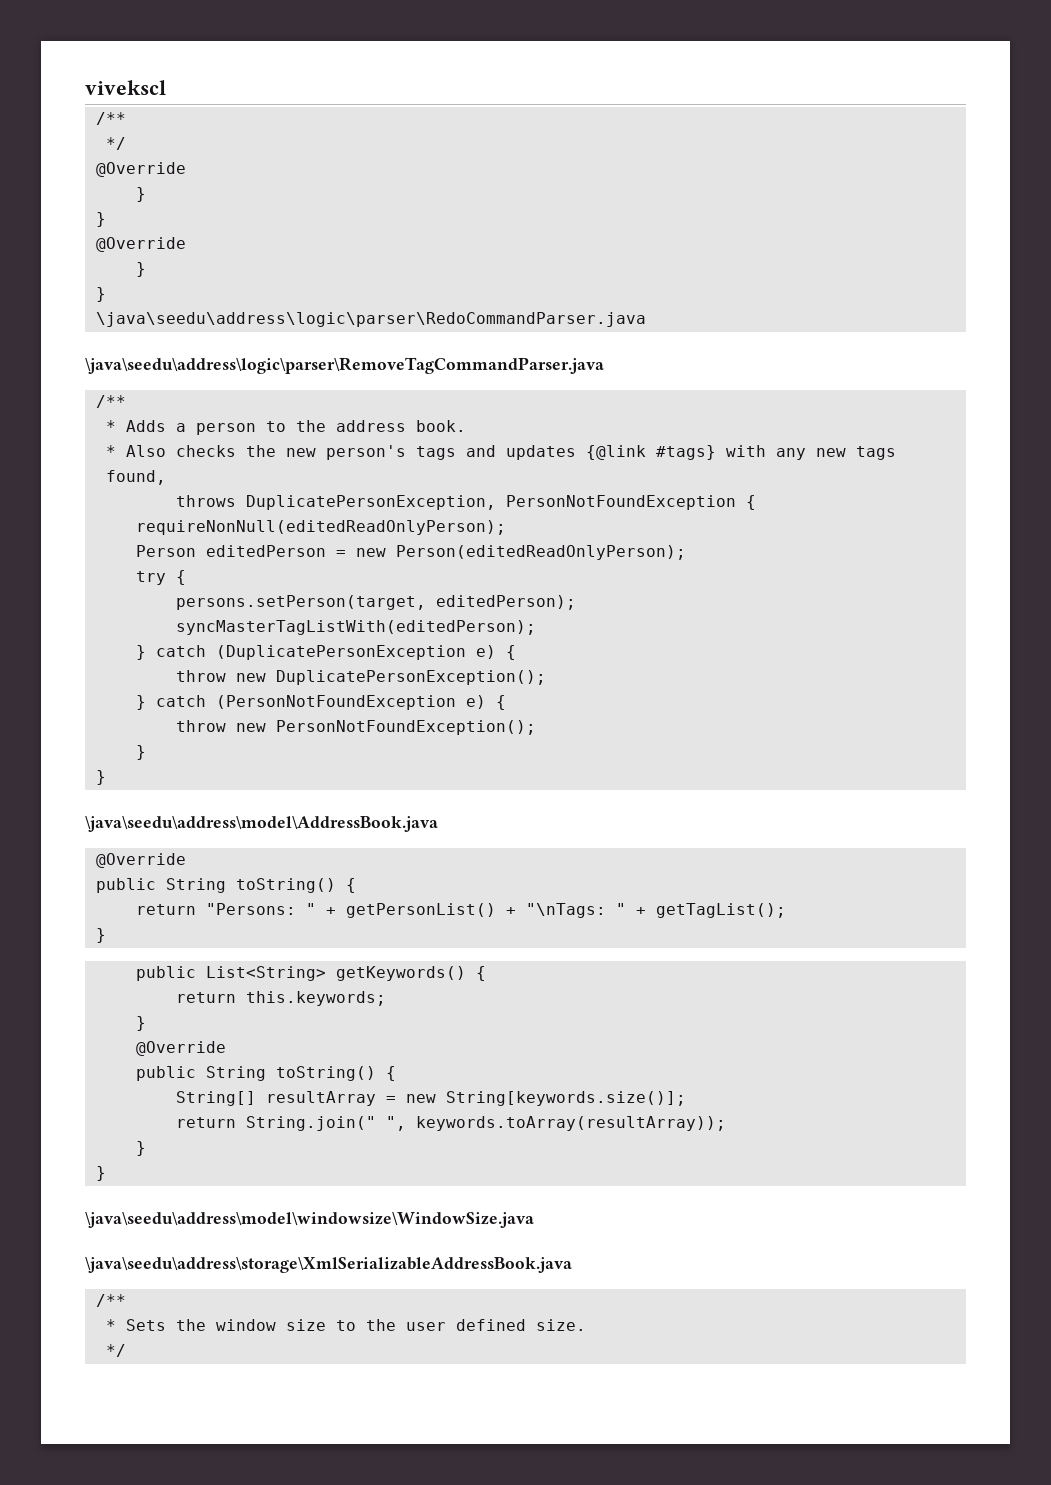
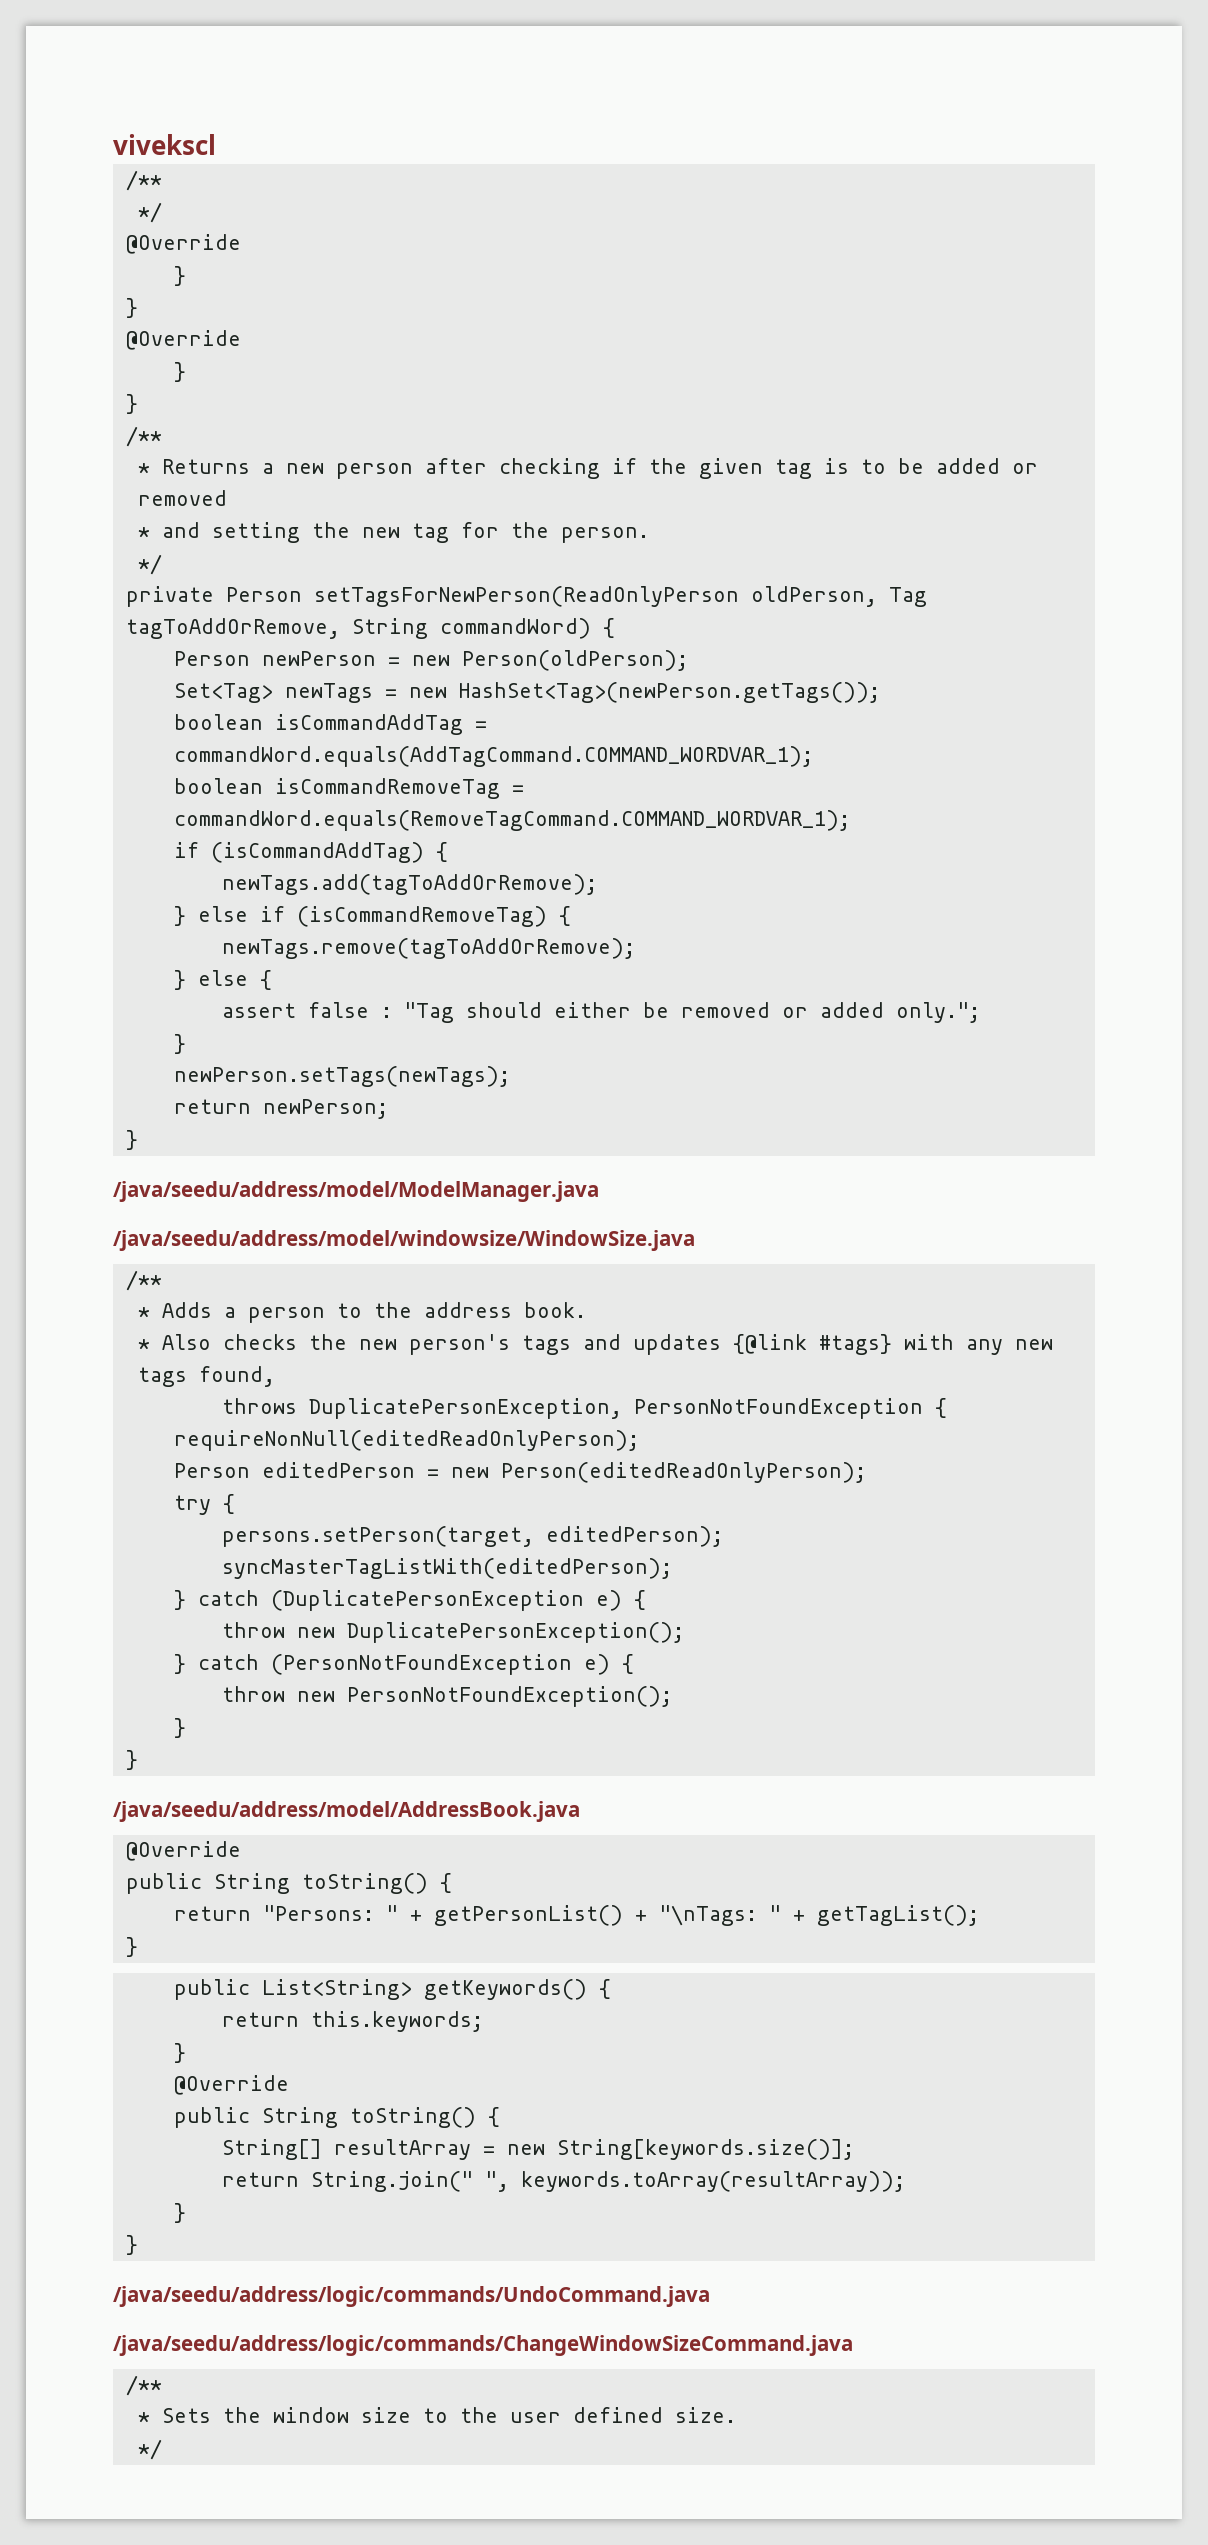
[95,312,646,327] [85,357,604,374] \java\seedu\address\logic\parser\RedoCommandParser.java // \java\seedu\address\logic\parser\RemoveTagCommandParser.java -> [125,426,162,447] [137,458,1038,479] [137,490,227,506] [137,522,649,543] [137,554,162,575] [125,586,927,607] [125,618,615,639] [173,650,688,671] [173,682,880,703] [173,714,487,735] [173,746,813,767] [173,778,524,799] [173,810,850,831] [173,842,448,863] [221,874,597,895] [173,906,571,927] [221,938,635,959] [173,970,272,990] [221,1002,980,1023] [173,1034,186,1054] [173,1066,510,1087] [173,1099,388,1119] [125,1130,138,1150] [113,1181,599,1202] [113,1230,695,1251] /** // * Returns a new person after checking if the given tag is to be added or removed // * and setting the new tag for the person. // */ // private Person setTagsForNewPerson(ReadOnlyPerson oldPerson, Tag tagToAddOrRemove, String commandWord) { // Person newPerson = new Person(oldPerson); // Set<Tag> newTags = new HashSet<Tag>(newPerson.getTags()); // boolean isCommandAddTag = commandWord.equals(AddTagCommand.COMMAND_WORDVAR_1); // boolean isCommandRemoveTag = commandWord.equals(RemoveTagCommand.COMMAND_WORDVAR_1); // if (isCommandAddTag) { // newTags.add(tagToAddOrRemove); // } else if (isCommandRemoveTag) { // newTags.remove(tagToAddOrRemove); // } else { // assert false : "Tag should either be removed or added only."; // } // newPerson.setTags(newTags); // return newPerson; // } // /java/seedu/address/model/ModelManager.java // /java/seedu/address/model/windowsize/WindowSize.java
[85,816,438,832] \java\seedu\address\model\AddressBook.java -> [113,1801,580,1822] /java/seedu/address/model/AddressBook.java
[85,1212,534,1228] [85,1257,572,1273] \java\seedu\address\model\windowsize\WindowSize.java // \java\seedu\address\storage\XmlSerializableAddressBook.java -> [113,2286,710,2307] [113,2335,853,2356] /java/seedu/address/logic/commands/UndoCommand.java // /java/seedu/address/logic/commands/ChangeWindowSizeCommand.java

